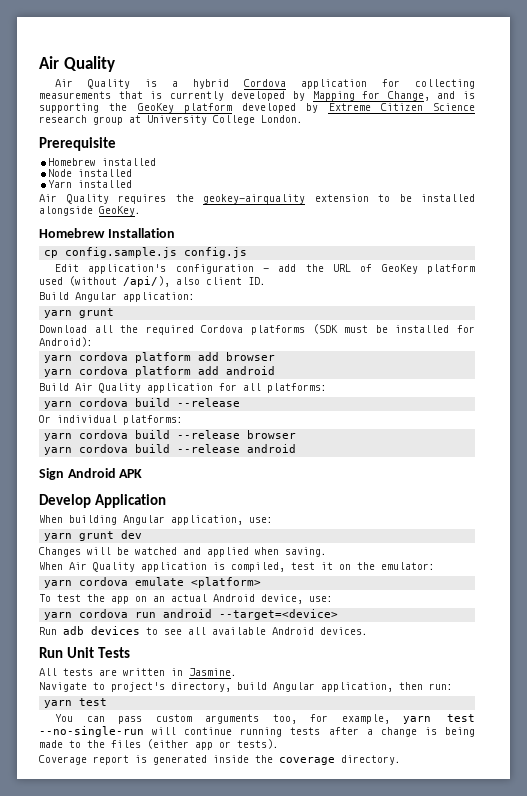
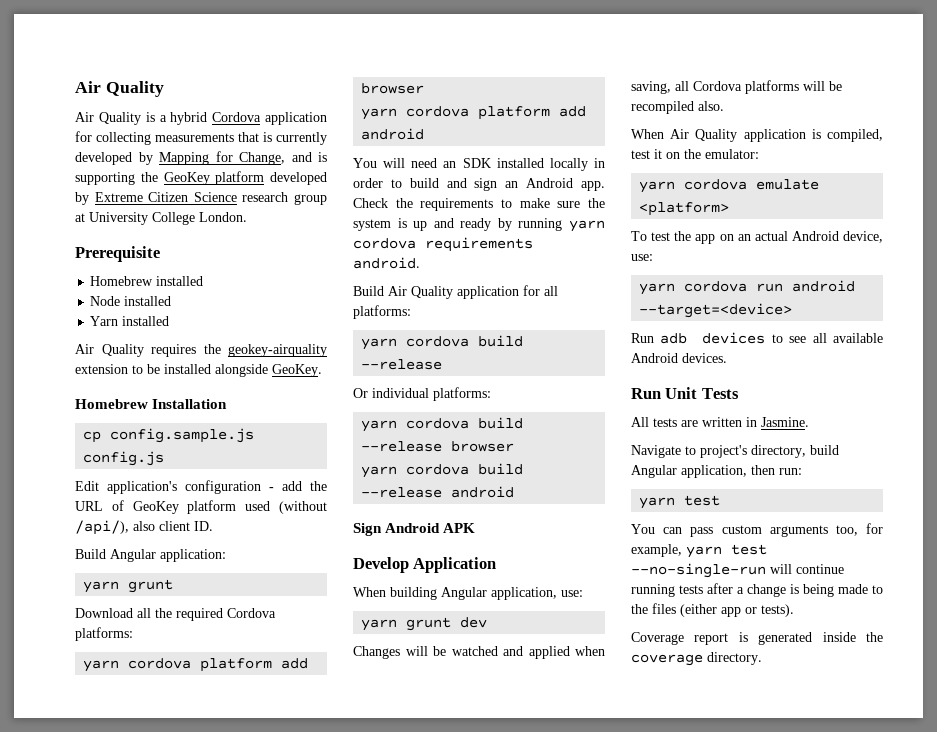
[250,324,476,335] [39,337,93,347] platforms (SDK must be installed for Android): -> [75,627,133,641] platforms:
(276, 370) none -> [353,158,605,171] [353,178,605,191] [353,198,605,211] [353,218,605,232] [353,237,533,252] [353,257,420,269] // You will need an SDK installed locally in order to build and sign an Android app. Check the requirements to make sure the system is up and ready by running yarn cordova requirements android.
[285,547,327,557] saving. -> [631,80,842,94] [631,101,724,114] saving, all Cordova platforms will be recompiled also.

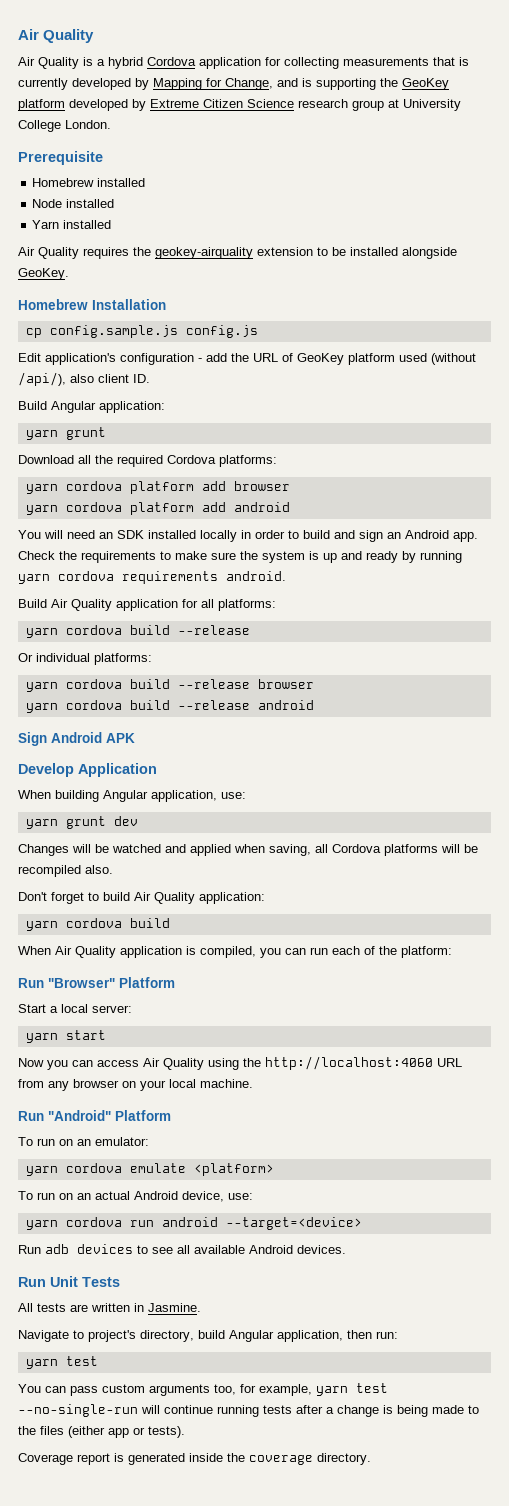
(724, 106) none -> [18,892,265,904] [25,918,170,931] // Don't forget to build Air Quality application: // yarn cordova build
[631,149,701,159] test it on the -> [260,946,452,958] [18,977,175,988] [18,1004,132,1013] [25,1030,106,1043] [18,1056,462,1070] [18,1079,253,1091] [18,1110,171,1121] [18,1137,91,1146] you can run each of the platform: // Run "Browser" Platform // Start a local server: // yarn start // Now you can access Air Quality using the http://localhost:4060 URL from any browser on your local machine. // Run "Android" Platform // To run on an
[651,231,716,244] test the app -> [37,1192,55,1200] run

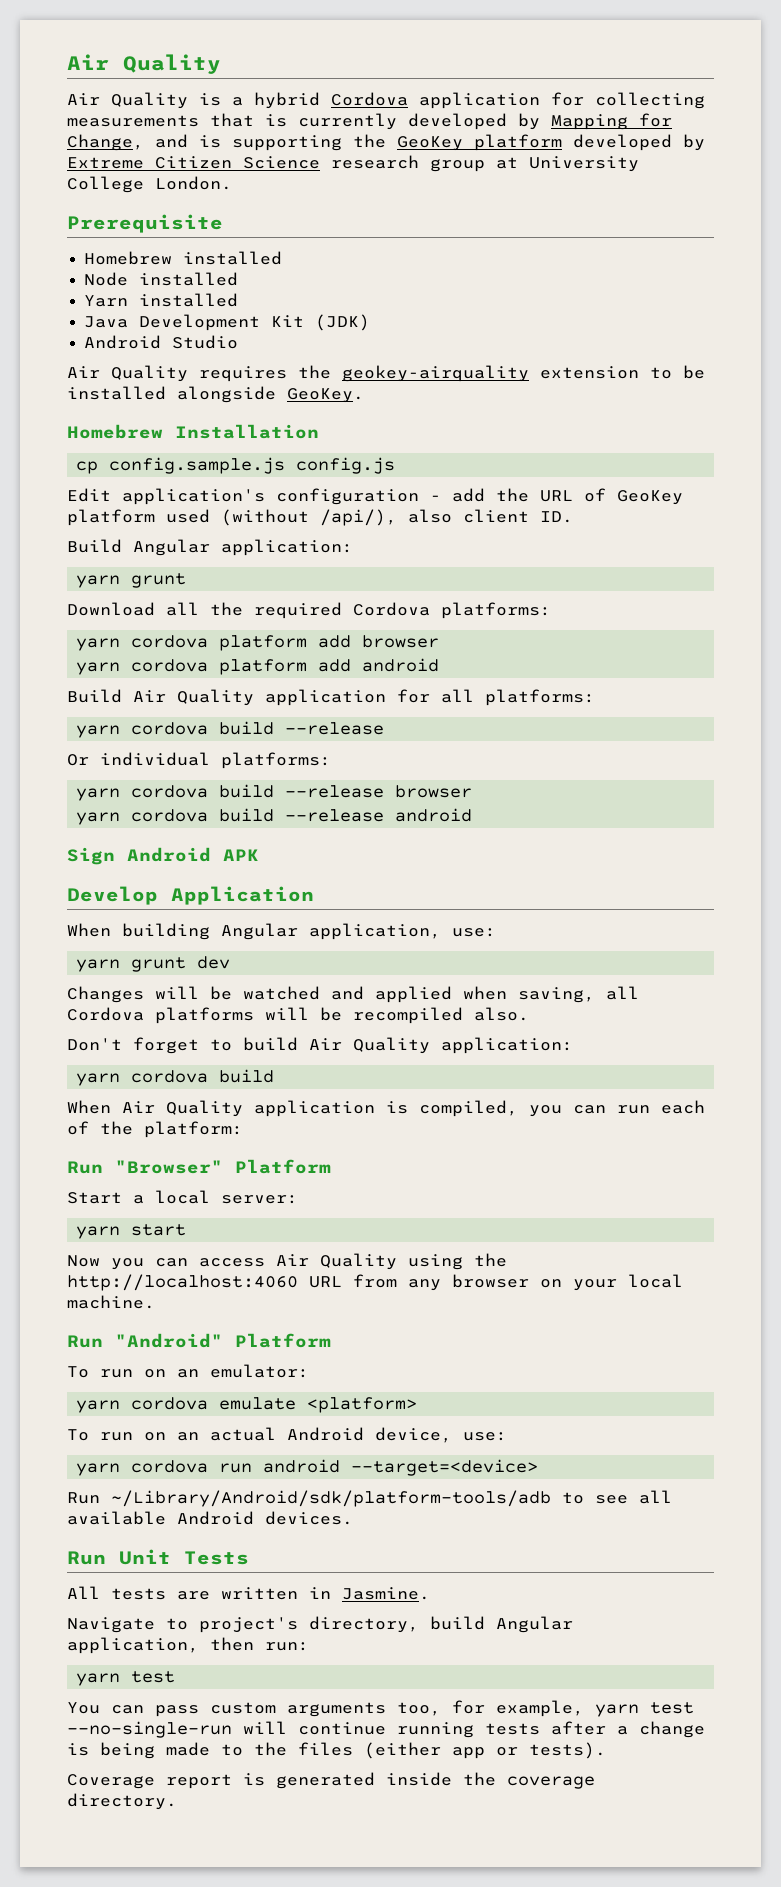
(112, 224) none -> [84,314,371,331] [84,335,239,349] // Java Development Kit (JDK) // Android Studio
[18,530,478,542] [18,551,462,563] [18,571,286,584] // You will need an SDK installed locally in order to build and sign an Android app. Check the requirements to make sure the system is up and ready by running yarn cordova requirements android. -> (440, 665) none
[45,1244,133,1254] adb devices -> [111,1490,551,1507] ~/Library/Android/sdk/platform-tools/adb

